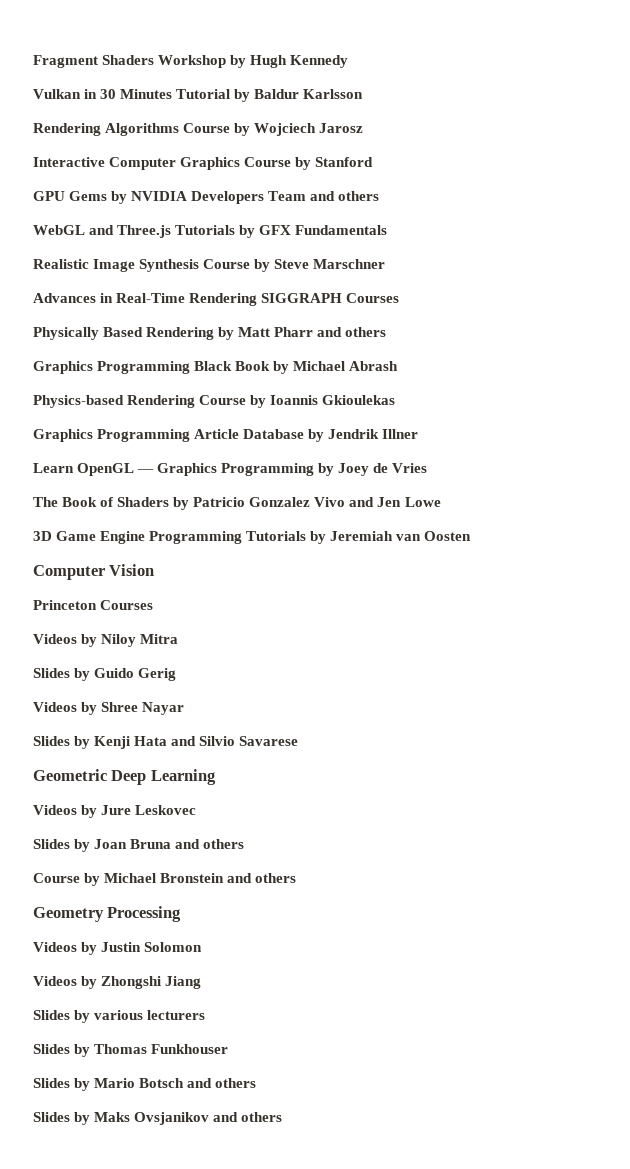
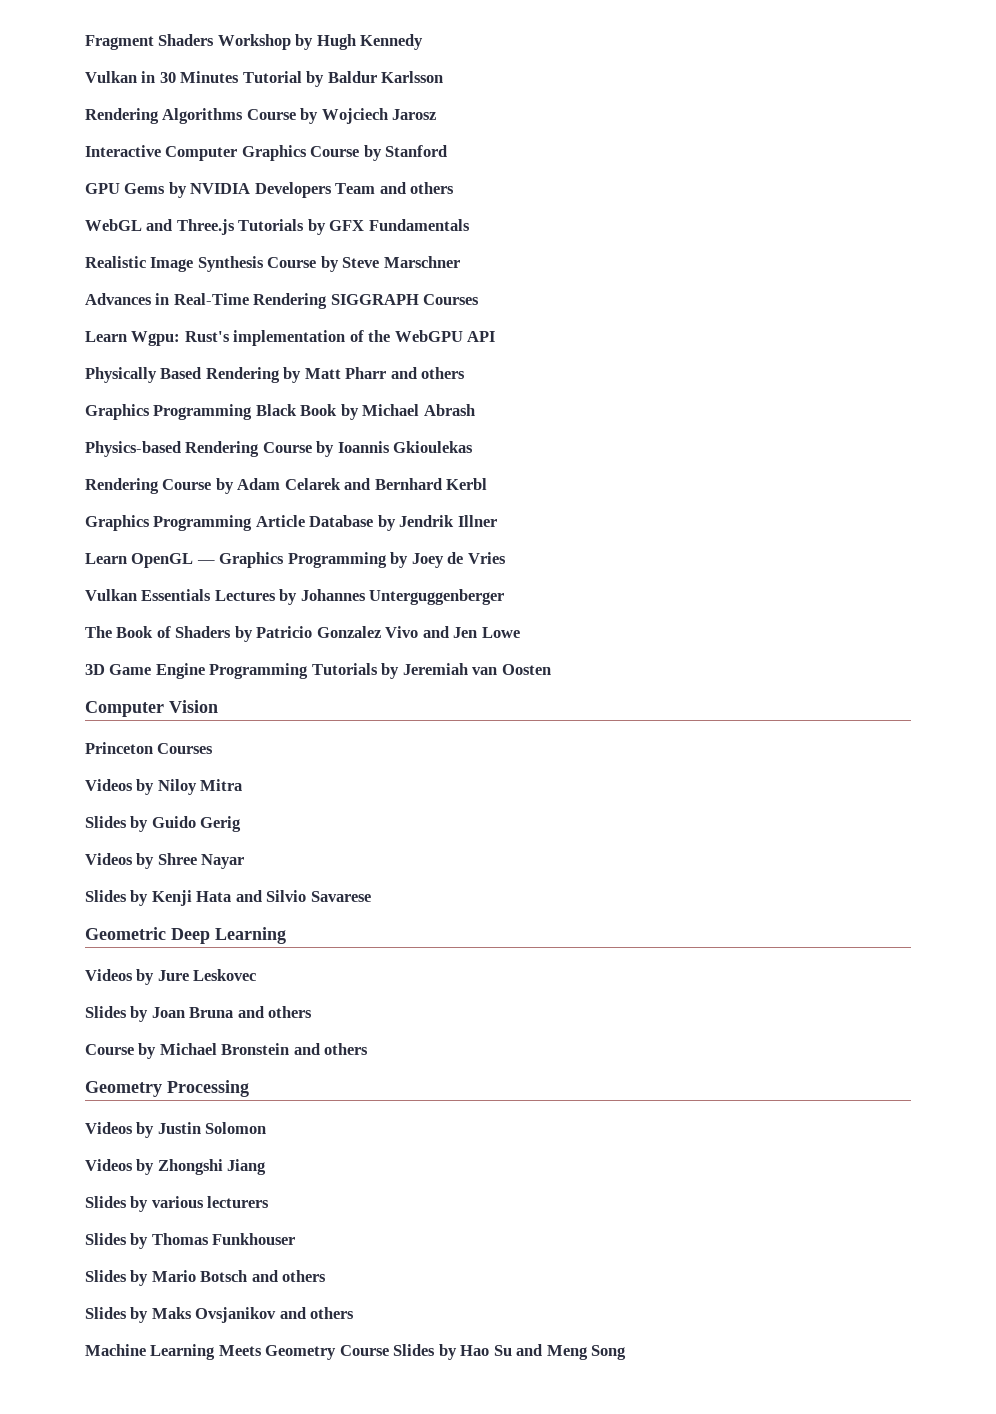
(400, 298) none -> [85,330,496,346] // Learn Wgpu: Rust's implementation of the WebGPU API
(396, 400) none -> [85,478,488,494] // Rendering Course by Adam Celarek and Bernhard Kerbl
(428, 468) none -> [85,589,505,605] // Vulkan Essentials Lectures by Johannes Unterguggenberger
(283, 1117) none -> [85,1344,627,1360] // Machine Learning Meets Geometry Course Slides by Hao Su and Meng Song

